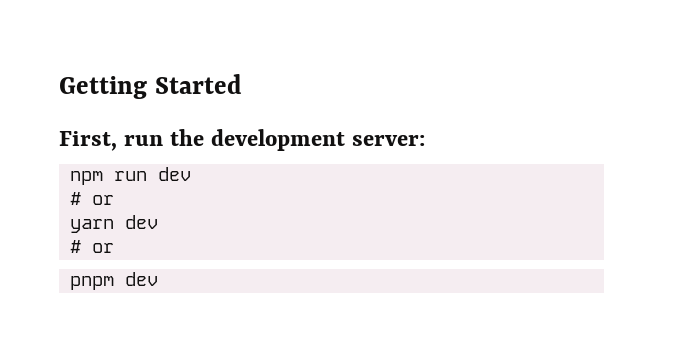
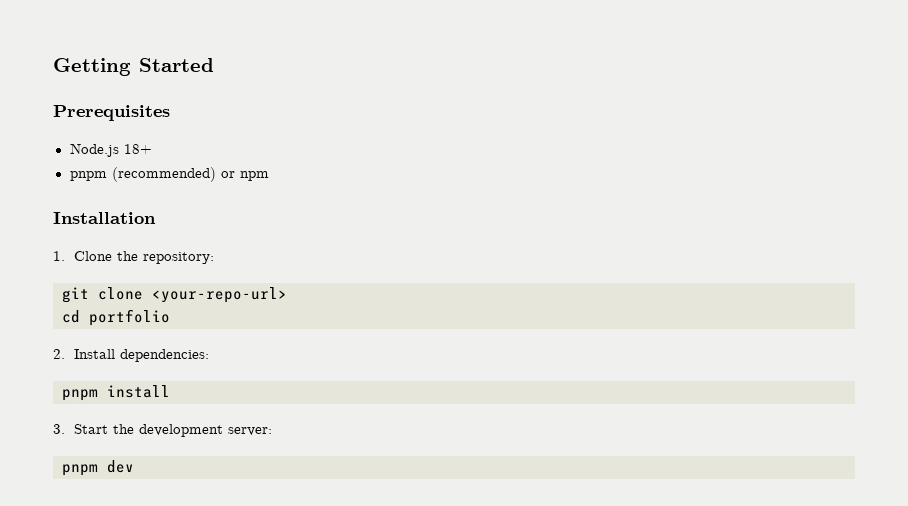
[59,129,426,151] [69,167,191,185] [69,192,114,205] [69,215,158,233] [69,240,114,253] First, run the development server: // npm run dev // # or // yarn dev // # or -> [53,105,170,121] [69,143,152,157] [69,167,269,182] [53,212,156,224] [53,251,214,264] [62,287,287,303] [62,309,170,326] [53,349,209,362] [62,385,170,401] [53,424,272,437] Prerequisites // Node.js 18+ // pnpm (recommended) or npm // Installation // 1. Clone the repository: // git clone <your-repo-url> // cd portfolio // 2. Install dependencies: // pnpm install // 3. Start the development server:

